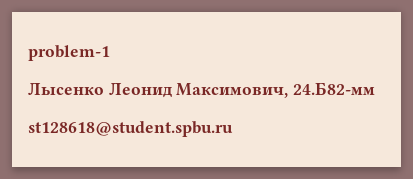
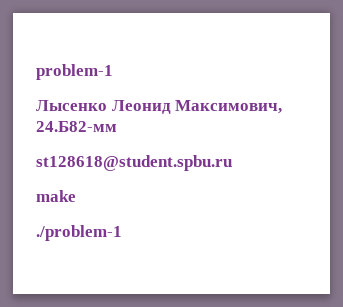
(233, 129) none -> [36,190,76,202] [36,225,122,241] // make // ./problem-1

